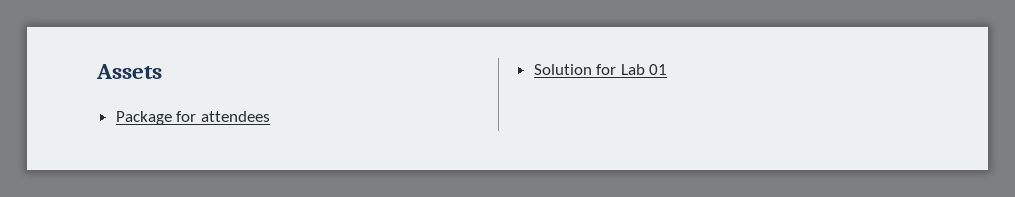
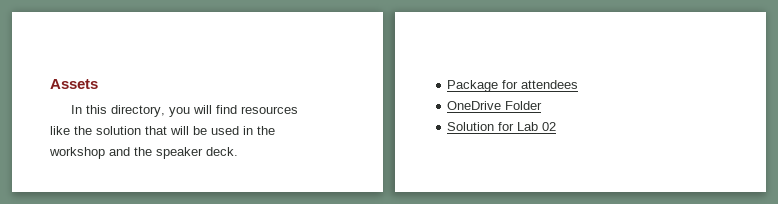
(162, 71) none -> [70,105,298,117] [50,126,275,135] [49,147,238,159] // In this directory, you will find resources like the solution that will be used in the workshop and the speaker deck.
(270, 116) none -> [447,101,543,110] // OneDrive Folder
[649,64,668,75] 01 -> [542,122,557,131] 02

